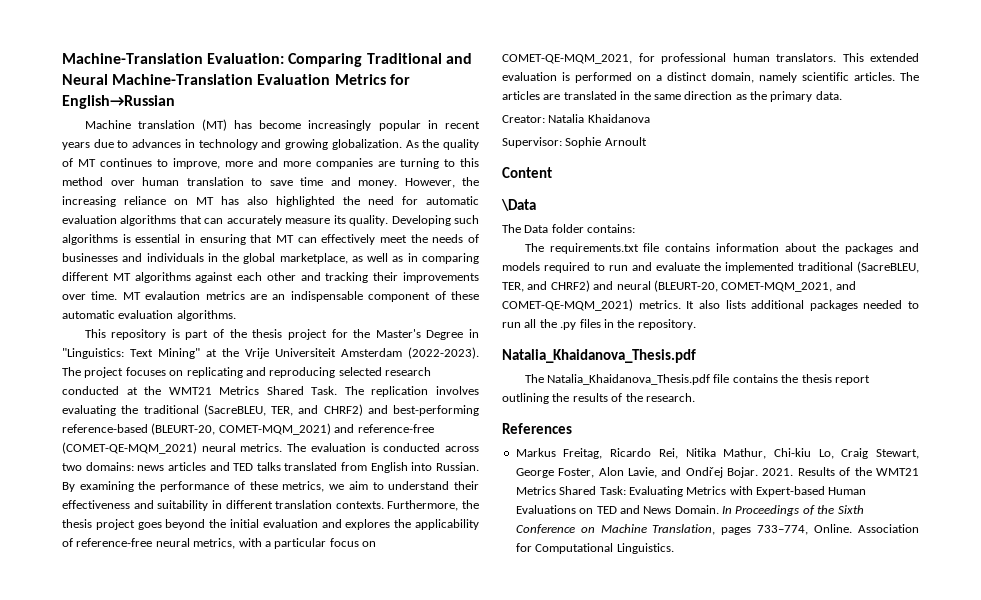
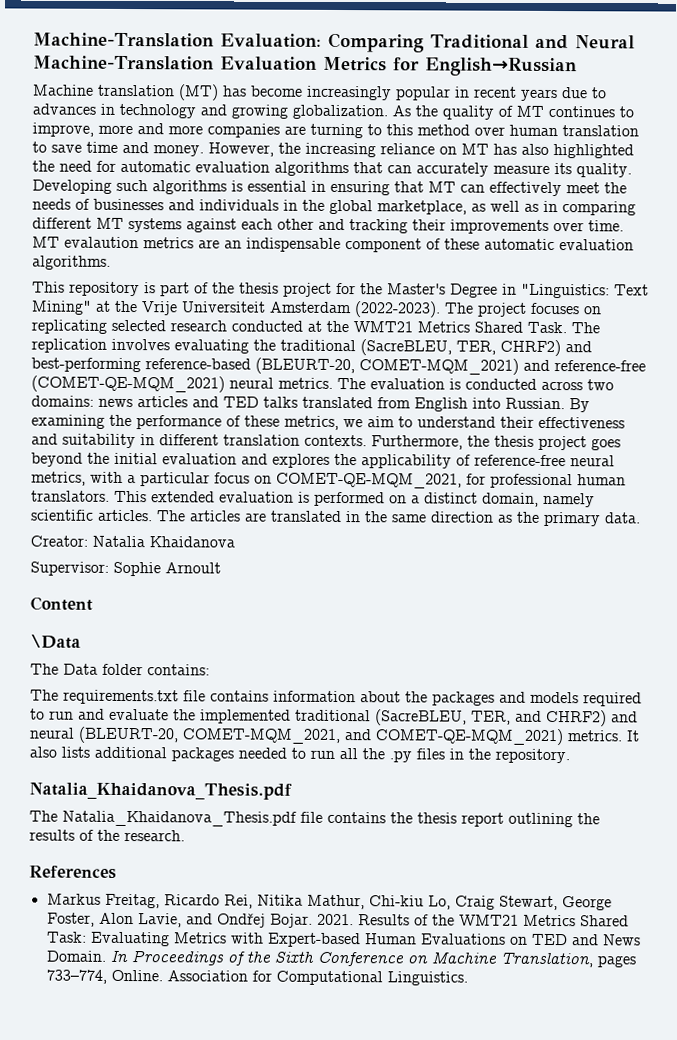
[134,272,191,283] algorithms -> [128,218,182,233] systems
[245,367,336,378] and reproducing -> (107, 326) none
[298,405,319,414] and -> (496, 347) none

